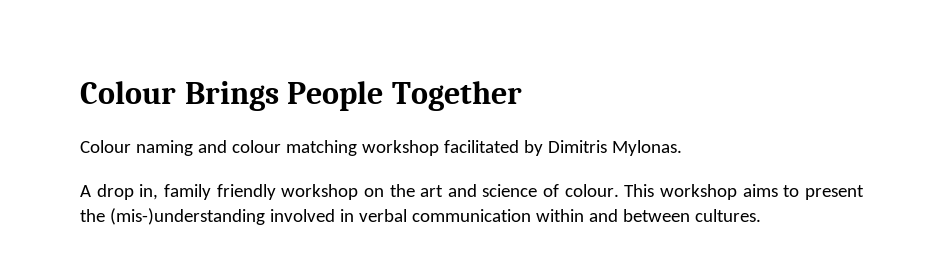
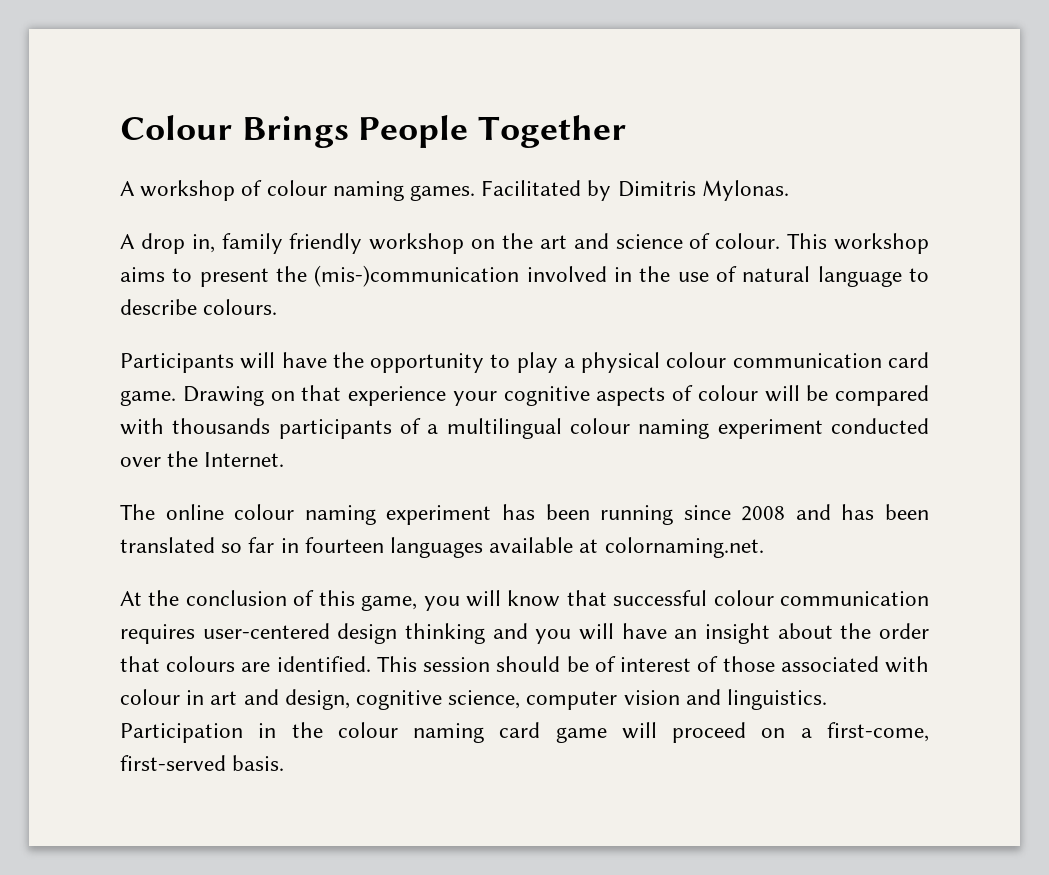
[80,140,519,156] Colour naming and colour matching workshop facilitated -> [120,180,582,201] A workshop of colour naming games. Facilitated
[109,208,265,225] (mis-)understanding -> [314,265,520,287] (mis-)communication
[358,209,761,222] verbal communication within and between cultures. -> [639,266,930,287] [120,299,278,315] [120,352,929,373] [120,385,929,406] [120,418,929,439] [120,451,285,467] [120,504,930,525] [120,537,764,558] [120,590,929,611] [120,623,929,644] [120,656,930,673] [120,689,828,710] [120,722,929,743] [120,755,285,771] the use of natural language to describe colours. // Participants will have the opportunity to play a physical colour communication card game. Drawing on that experience your cognitive aspects of colour will be compared with thousands participants of a multilingual colour naming experiment conducted over the Internet. // The online colour naming experiment has been running since 2008 and has been translated so far in fourteen languages available at colornaming.net. // At the conclusion of this game, you will know that successful colour communication requires user-centered design thinking and you will have an insight about the order that colours are identified. This session should be of interest of those associated with colour in art and design, cognitive science, computer vision and linguistics. Participation in the colour naming card game will proceed on a first-come, first-served basis.

